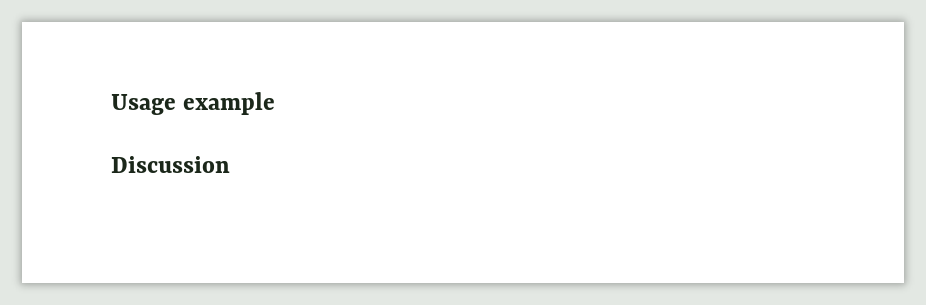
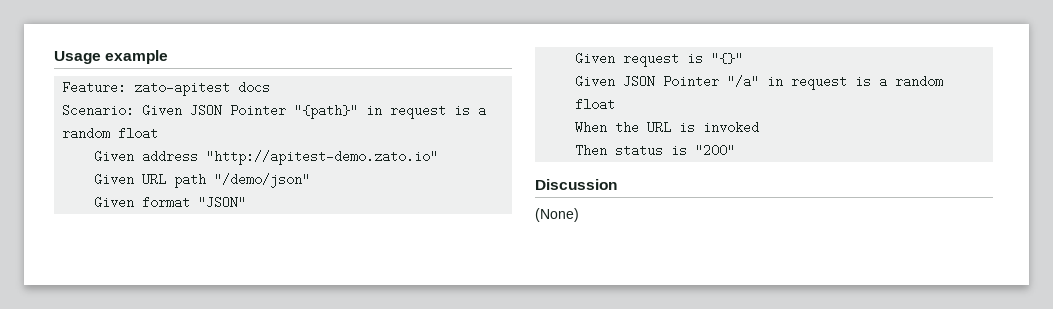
(276, 103) none -> [62,81,271,96] [62,104,487,119] [62,127,159,140] [94,150,439,165] [94,173,311,188] [94,196,247,209] [575,52,744,67] [575,75,944,90] [575,98,616,111] [575,121,760,134] [575,144,736,157] // Feature: zato-apitest docs // Scenario: Given JSON Pointer "{path}" in request is a random float // Given address "http://apitest-demo.zato.io" // Given URL path "/demo/json" // Given format "JSON" // Given request is "{}" // Given JSON Pointer "/a" in request is a random float // When the URL is invoked // Then status is "200"
(230, 164) none -> [535,208,579,222] // (None)

